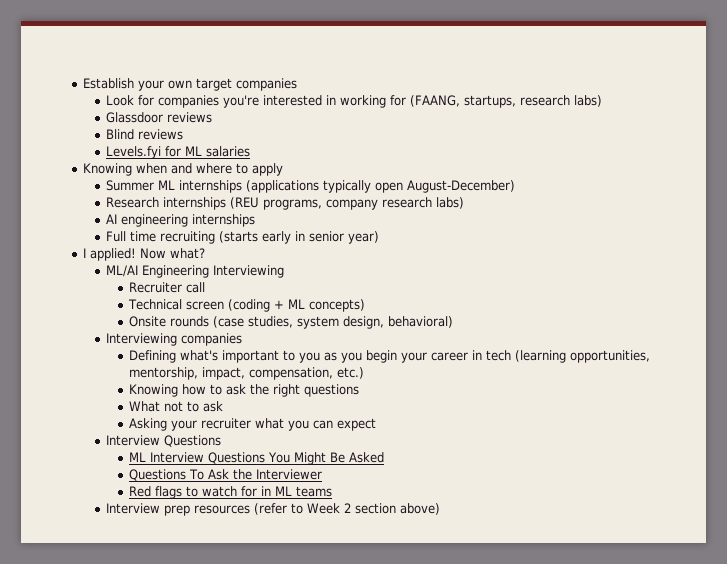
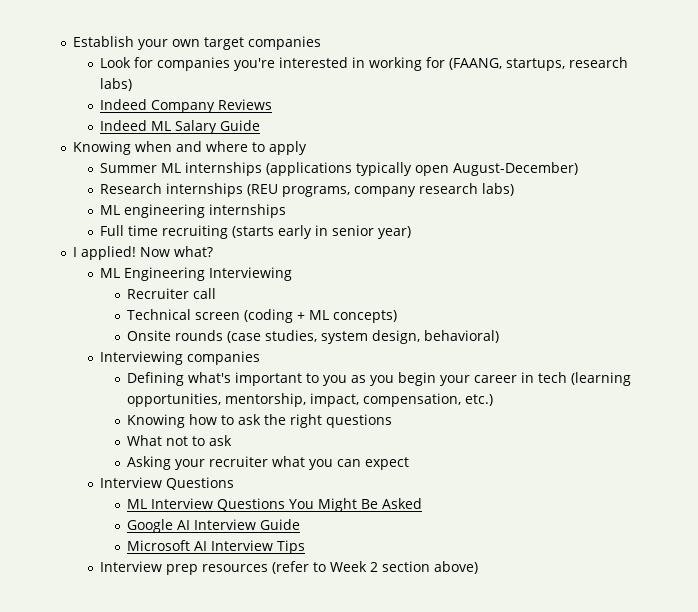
[105,112,212,123] [105,129,183,140] [105,146,250,159] Glassdoor reviews // Blind reviews // Levels.fyi for ML salaries -> [99,99,272,113] [99,120,260,134] Indeed Company Reviews // Indeed ML Salary Guide
[105,214,117,224] AI -> [99,205,120,215] ML
[105,265,138,277] ML/AI -> [99,268,120,278] ML
[128,469,322,481] [128,486,332,499] Questions To Ask the Interviewer // Red flags to watch for in ML teams -> [126,519,300,533] [126,540,305,554] Google AI Interview Guide // Microsoft AI Interview Tips

